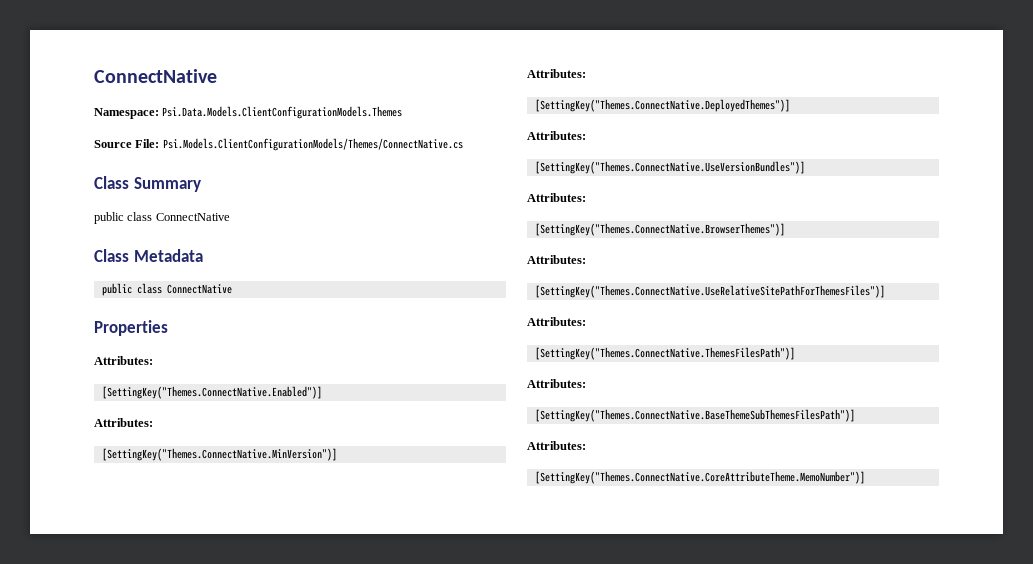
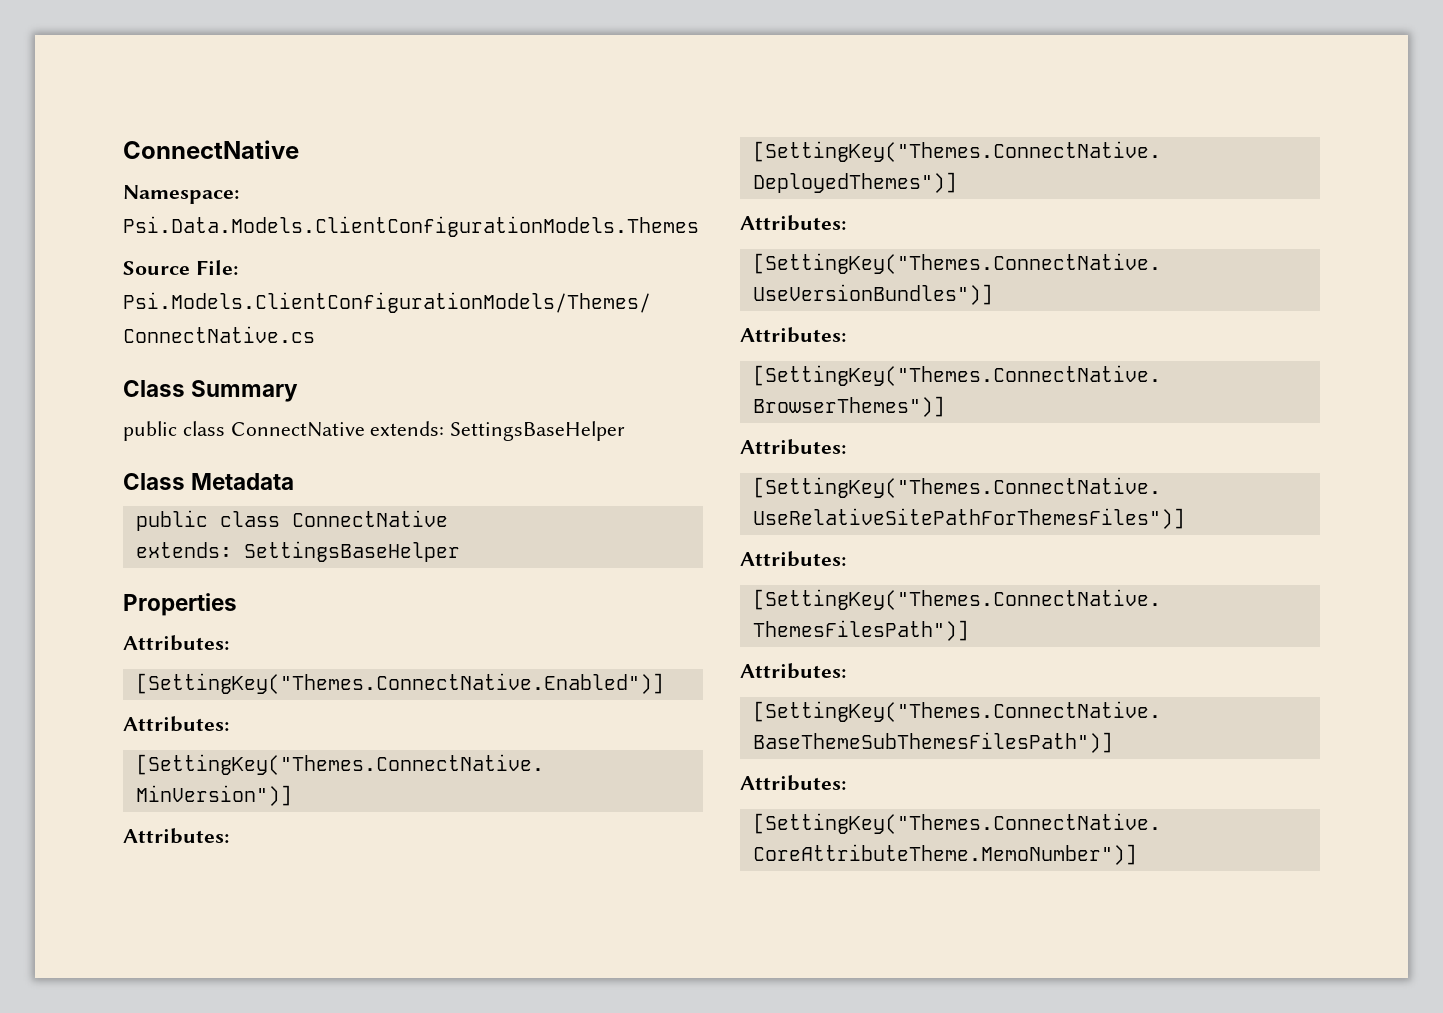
(230, 217) none -> [370,421,626,441] extends: SettingsBaseHelper
(232, 289) none -> [135,541,460,562] // extends: SettingsBaseHelper

